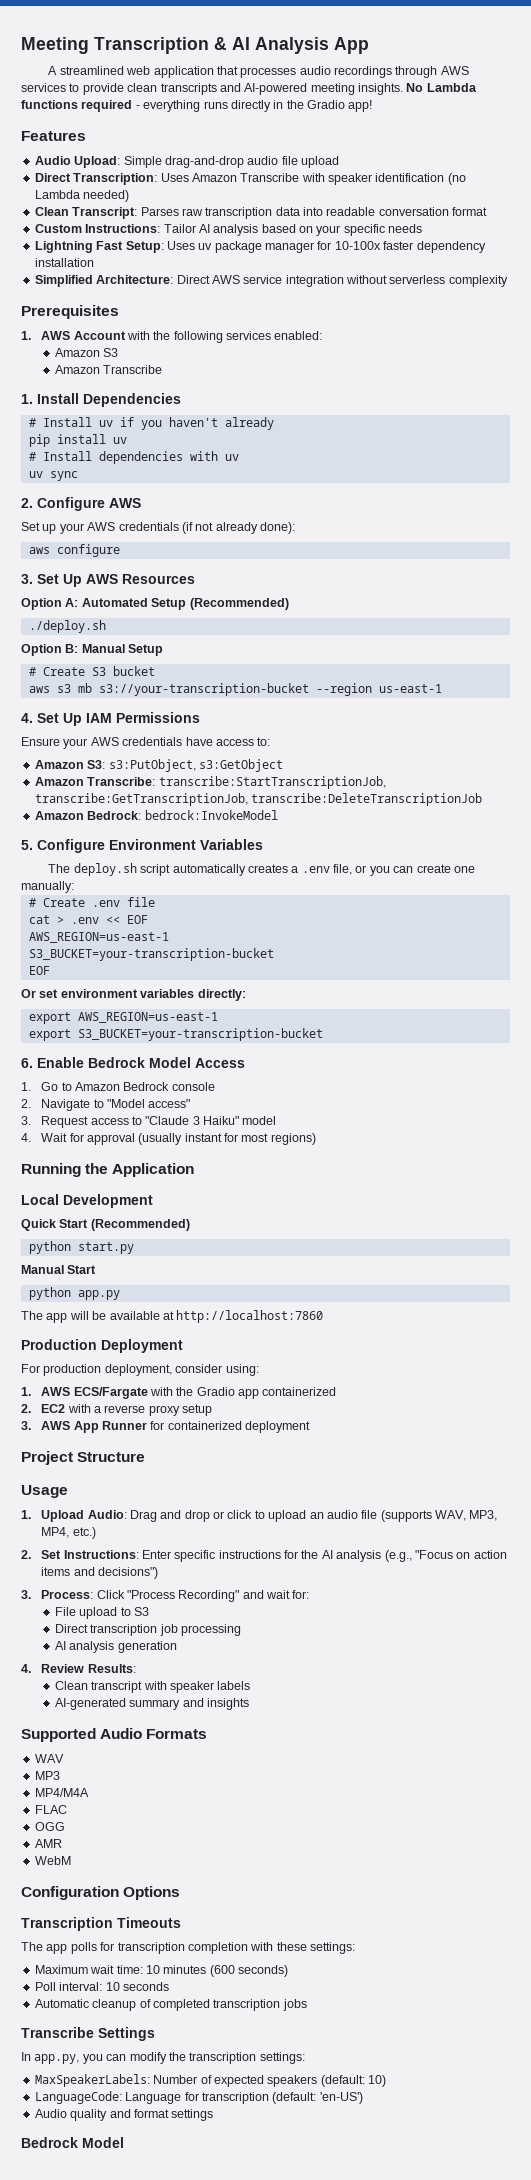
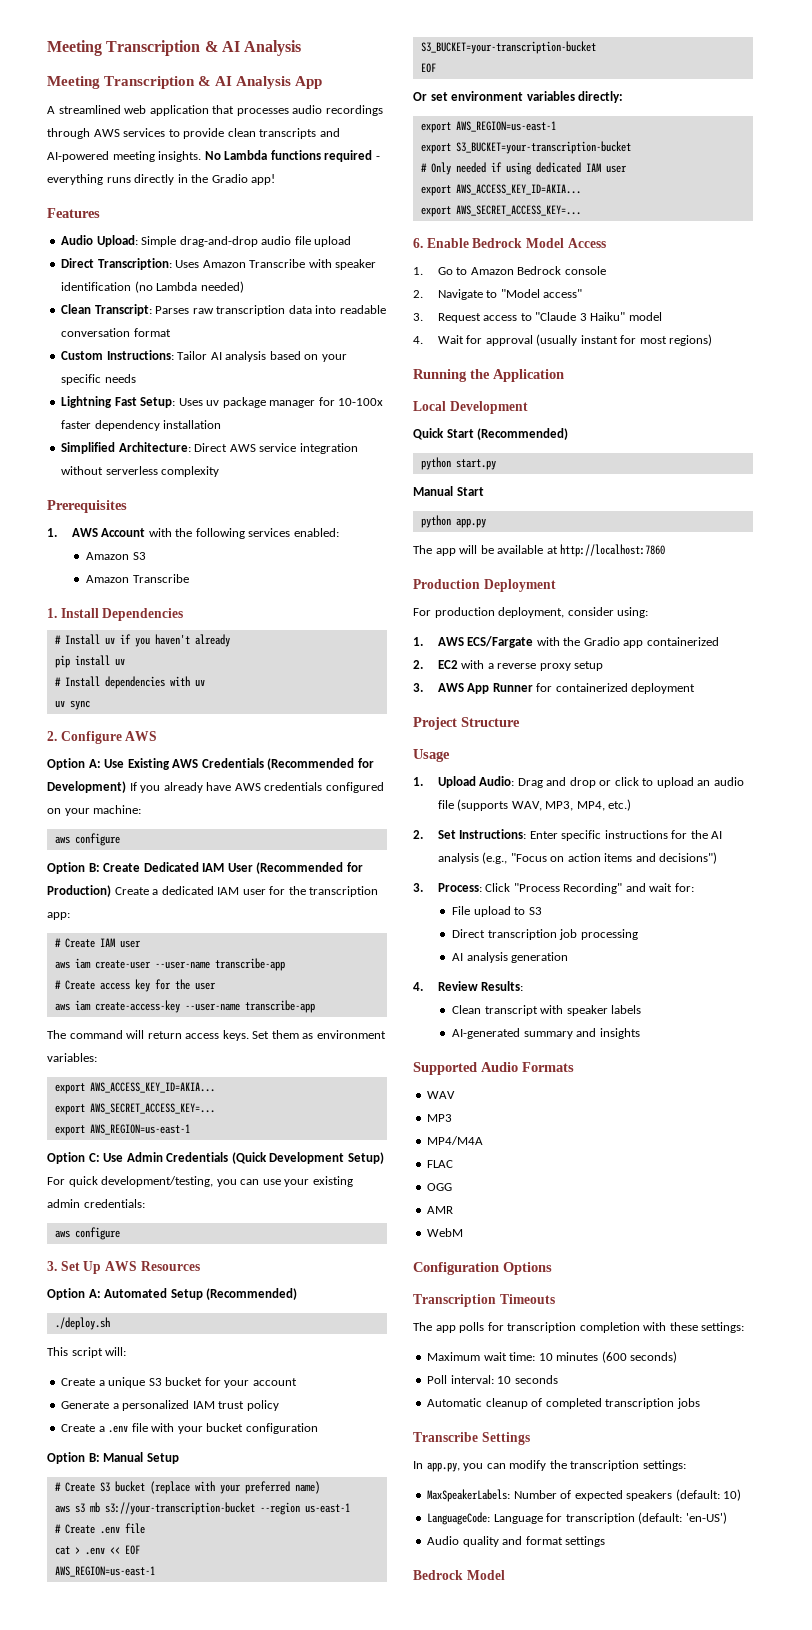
[21,37,329,54] Meeting Transcription & AI Analysis -> [47,40,302,56] [47,76,292,89] Meeting Transcription & AI Analysis // Meeting Transcription & AI Analysis
[21,522,295,534] Set up your AWS credentials (if not already done): -> [47,758,374,770] [47,781,384,793] [47,805,142,816] [54,833,120,846] [47,862,363,874] [47,885,379,897] [47,912,70,920] [54,938,141,948] [54,958,285,971] [54,979,216,992] [54,1000,315,1013] [47,1030,386,1041] [47,1053,97,1062] [54,1082,215,1094] [54,1103,215,1115] [54,1124,190,1136] [47,1152,384,1164] [47,1176,353,1187] [47,1199,145,1208] Option A: Use Existing AWS Credentials (Recommended for Development) If you already have AWS credentials configured on your machine: // aws configure // Option B: Create Dedicated IAM User (Recommended for Production) Create a dedicated IAM user for the transcription app: // # Create IAM user // aws iam create-user --user-name transcribe-app // # Create access key for the user // aws iam create-access-key --user-name transcribe-app // The command will return access keys. Set them as environment variables: // export AWS_ACCESS_KEY_ID=AKIA... // export AWS_SECRET_ACCESS_KEY=... // export AWS_REGION=us-east-1 // Option C: Use Admin Credentials (Quick Development Setup) For quick development/testing, you can use your existing admin credentials:
(106, 626) none -> [47,1347,127,1358] [61,1377,297,1388] [61,1400,279,1411] [61,1423,318,1434] // This script will: // Create a unique S3 bucket for your account // Generate a personalized IAM trust policy // Create a .env file with your bucket configuration
(155, 671) none -> [149,1481,320,1494] (replace with your preferred name)
[21,712,200,726] [21,737,271,749] [34,759,283,772] [34,776,386,789] [34,793,483,806] [34,810,278,820] [21,839,263,853] [48,863,475,876] [21,881,74,893] // 4. Set Up IAM Permissions // Ensure your AWS credentials have access to: // Amazon S3: s3:PutObject, s3:GetObject // Amazon Transcribe: transcribe:StartTranscriptionJob, transcribe:GetTranscriptionJob, transcribe:DeleteTranscriptionJob // Amazon Bedrock: bedrock:InvokeModel // 5. Configure Environment Variables // The deploy.sh script automatically creates a .env file, or you can create one manually: -> (350, 1508) none
(323, 1034) none -> [420,162,627,175] [420,184,581,196] [420,205,581,217] // # Only needed if using dedicated IAM user // export AWS_ACCESS_KEY_ID=AKIA... // export AWS_SECRET_ACCESS_KEY=...

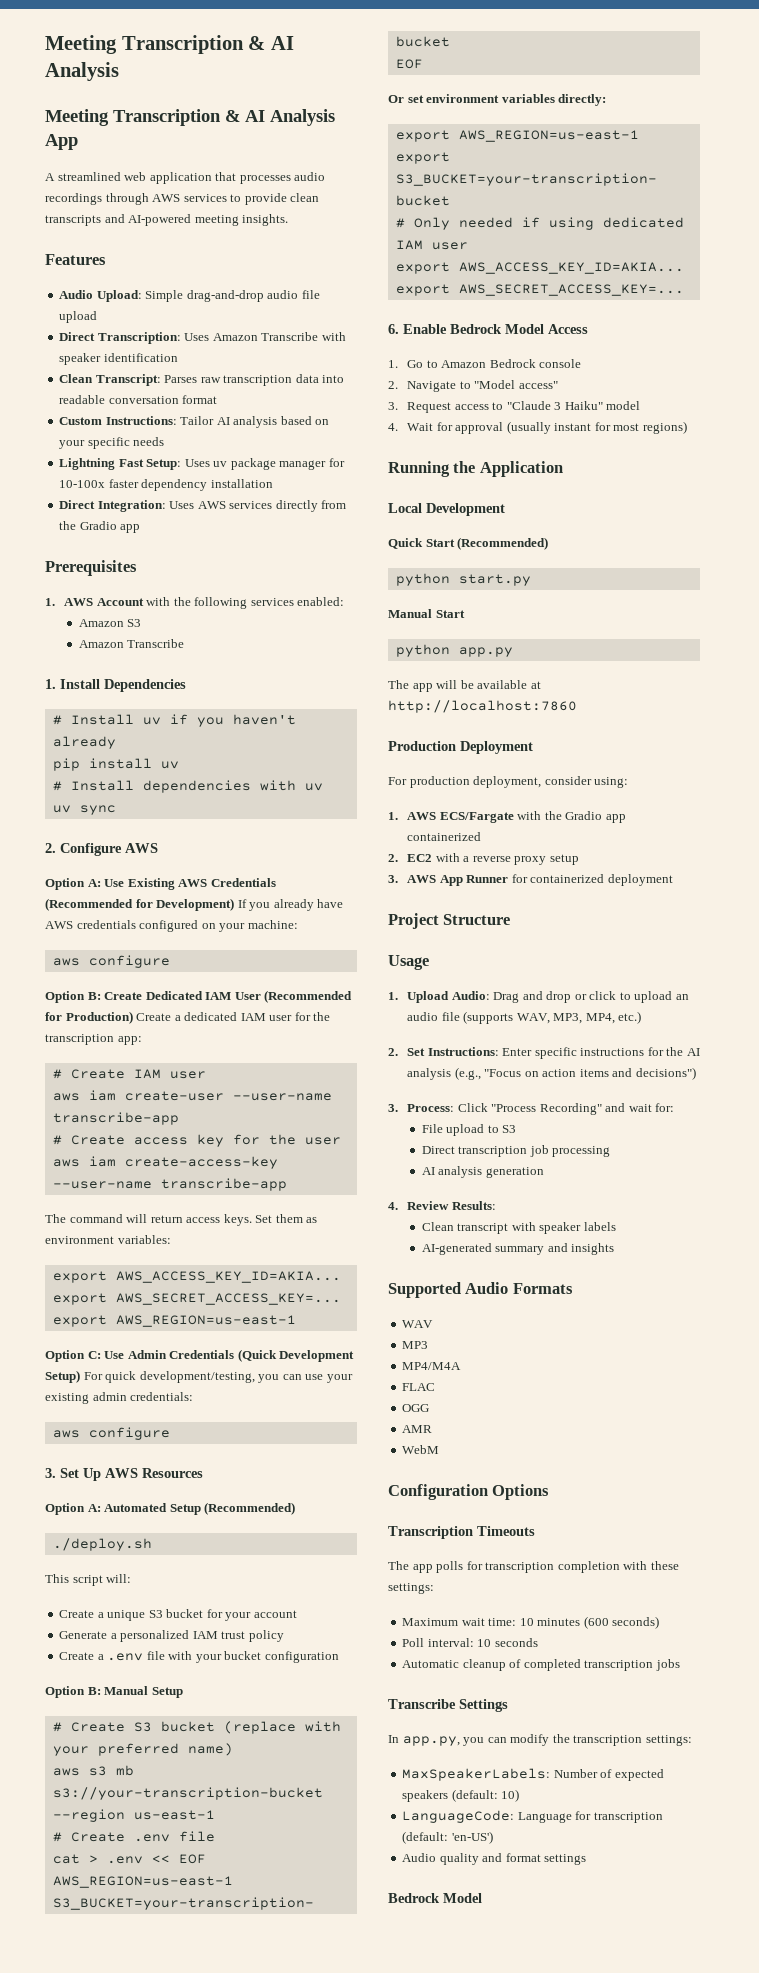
[204,150,380,162] [47,174,276,185] No Lambda functions required - everything runs directly in the Gradio app! -> (289, 220) none
[134,281,244,293] (no Lambda needed) -> (178, 357) none
[61,442,358,454] [61,466,220,477] Simplified Architecture: Direct AWS service integration without serverless complexity -> [59,500,347,512] [59,521,141,533] Direct Integration: Uses AWS services directly from the Gradio app

